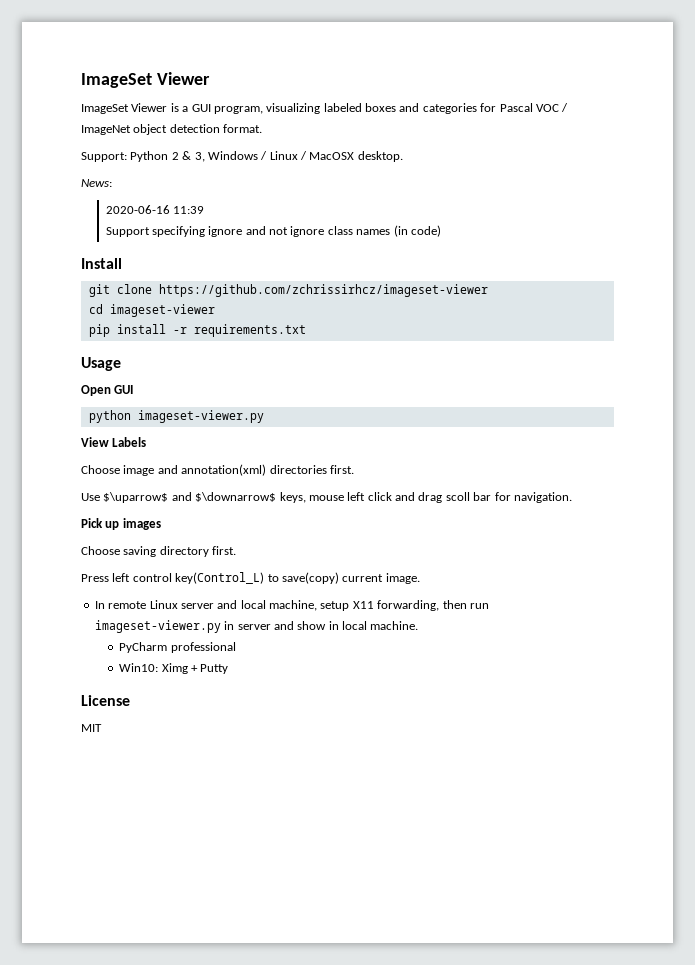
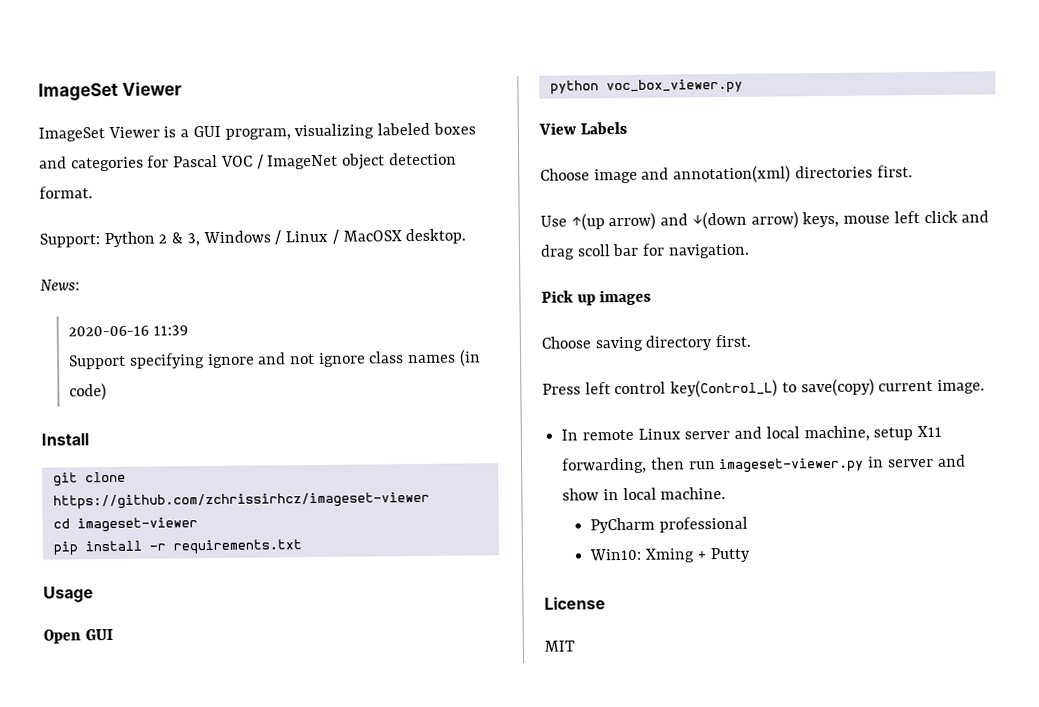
[137,410,264,423] imageset-viewer.py -> [605,78,743,95] voc_box_viewer.py
[103,492,277,503] $\uparrow$ and $\downarrow$ -> [570,211,799,231] ↑(up arrow) and ↓(down arrow)
[161,663,188,674] Ximg -> [645,548,696,563] Xming

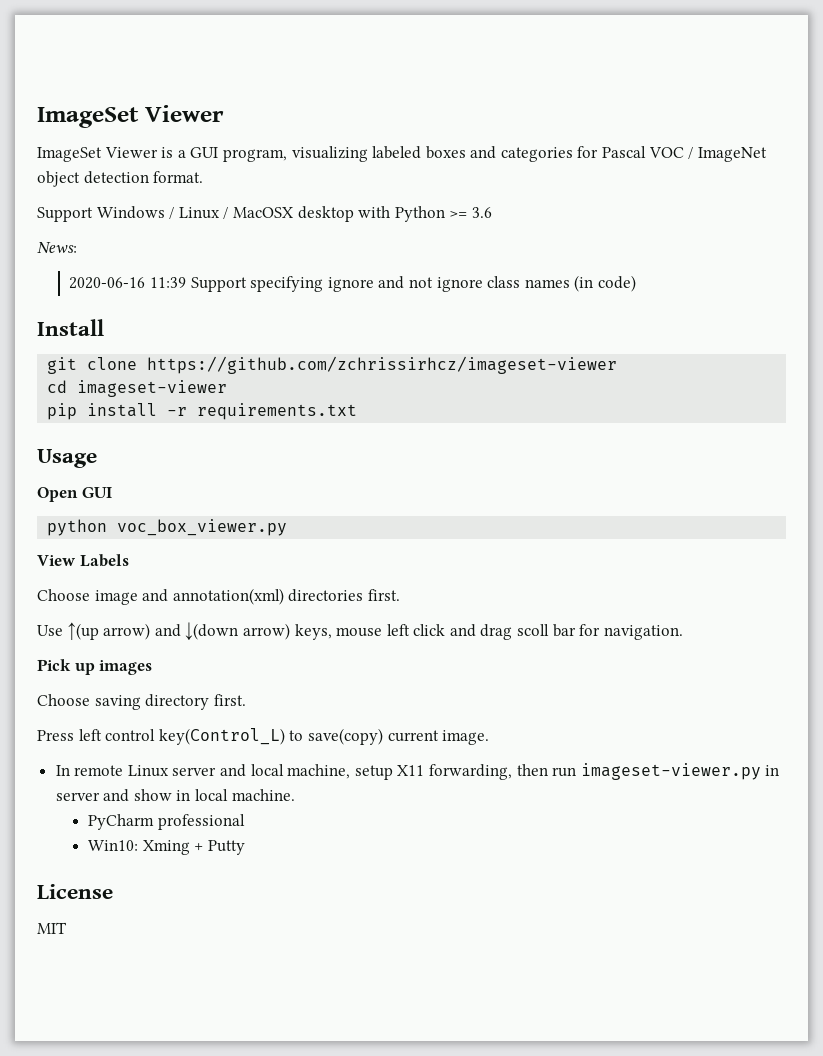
[39,231,200,248] Support: Python 2 & 3, -> [37,207,93,222] Support
[405,228,467,245] desktop. -> [297,206,492,222] desktop with Python >= 3.6
(188, 330) // -> (187, 282) none

